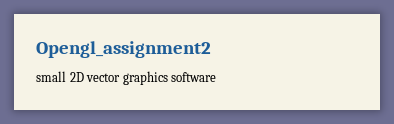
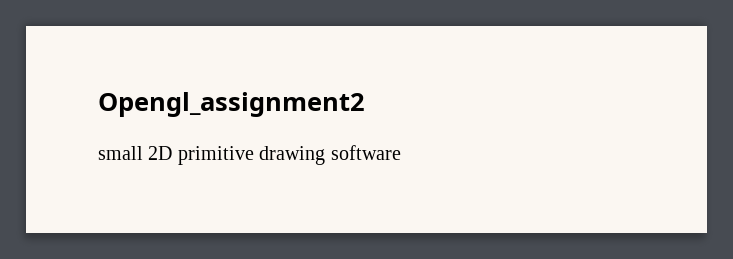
[86,71,168,85] vector graphics -> [177,146,326,165] primitive drawing

